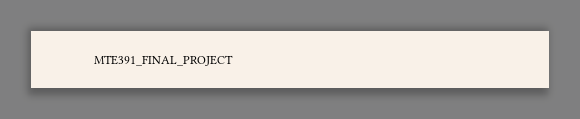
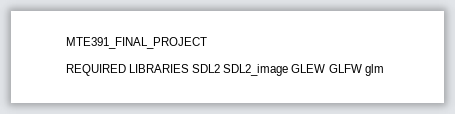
(233, 60) none -> [66,64,384,76] // REQUIRED LIBRARIES SDL2 SDL2_image GLEW GLFW glm

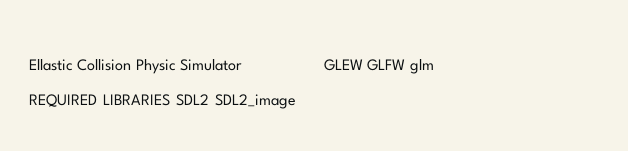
[66,37,207,49] MTE391_FINAL_PROJECT -> [29,59,242,74] Ellastic Collision Physic Simulator

